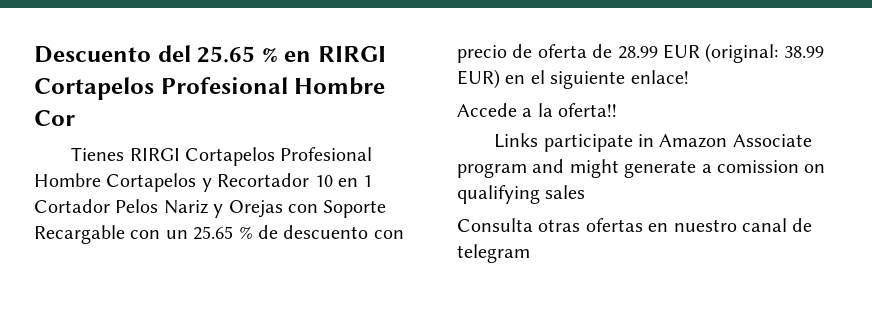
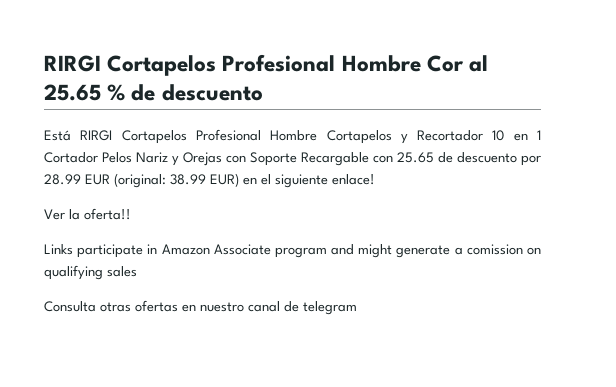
[34,45,312,63] Descuento del 25.65 % en -> (44, 63) none
[71,147,125,161] // Tienes -> [469,55,489,72] [44,84,263,101] [44,130,71,141] al 25.65 % de descuento // Está
[165,225,404,240] [457,44,613,63] un 25.65 % de descuento con precio de oferta de -> [397,152,541,166] 25.65 de descuento por
[457,103,533,117] Accede a -> [44,209,65,220] Ver

